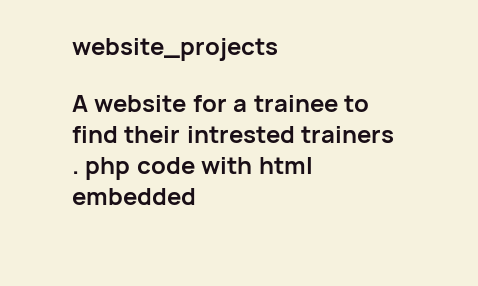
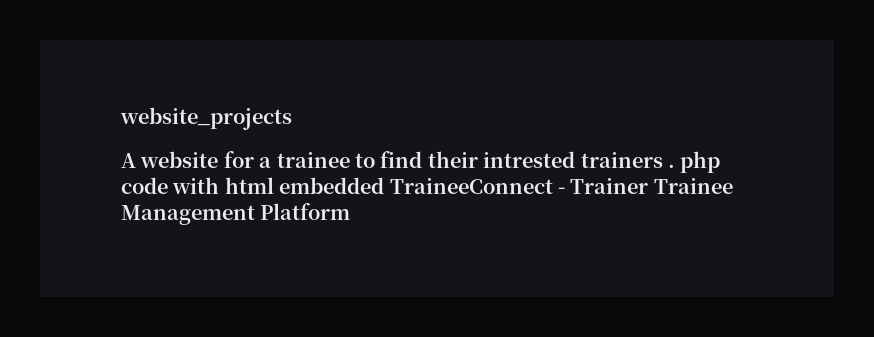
(196, 196) none -> [389,178,733,194] [121,203,351,225] TraineeConnect - Trainer Trainee Management Platform

